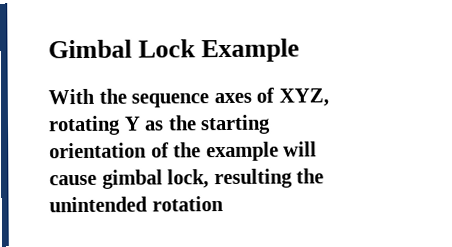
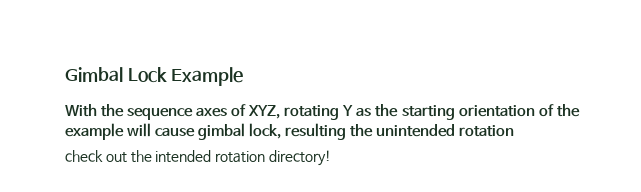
(224, 204) none -> [65,150,331,166] // check out the intended rotation directory!

